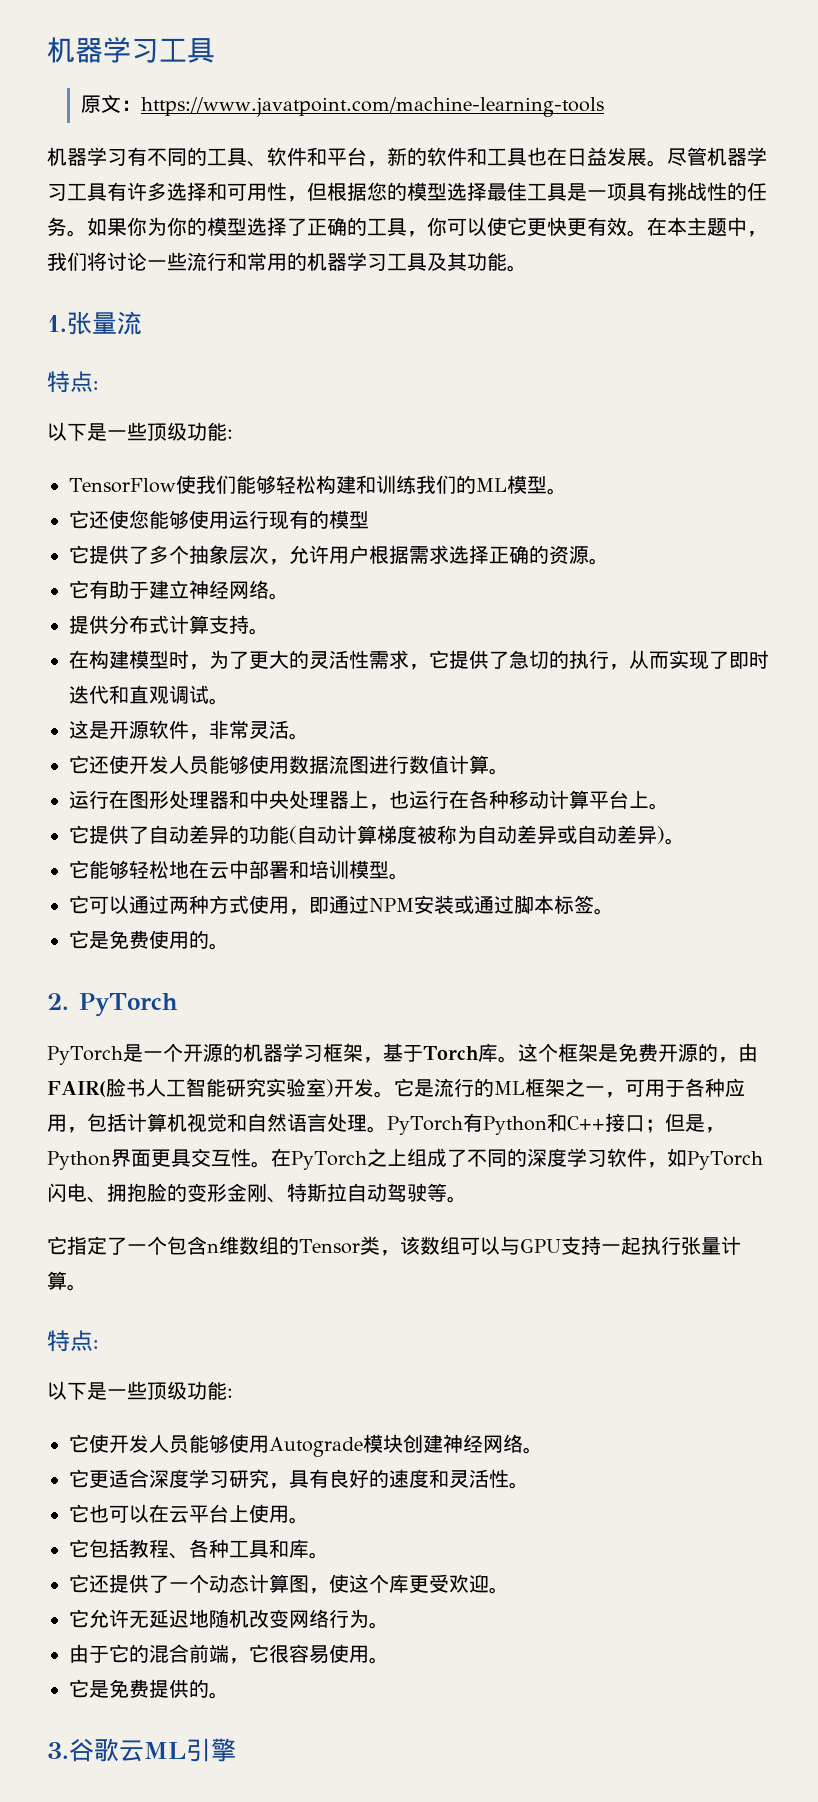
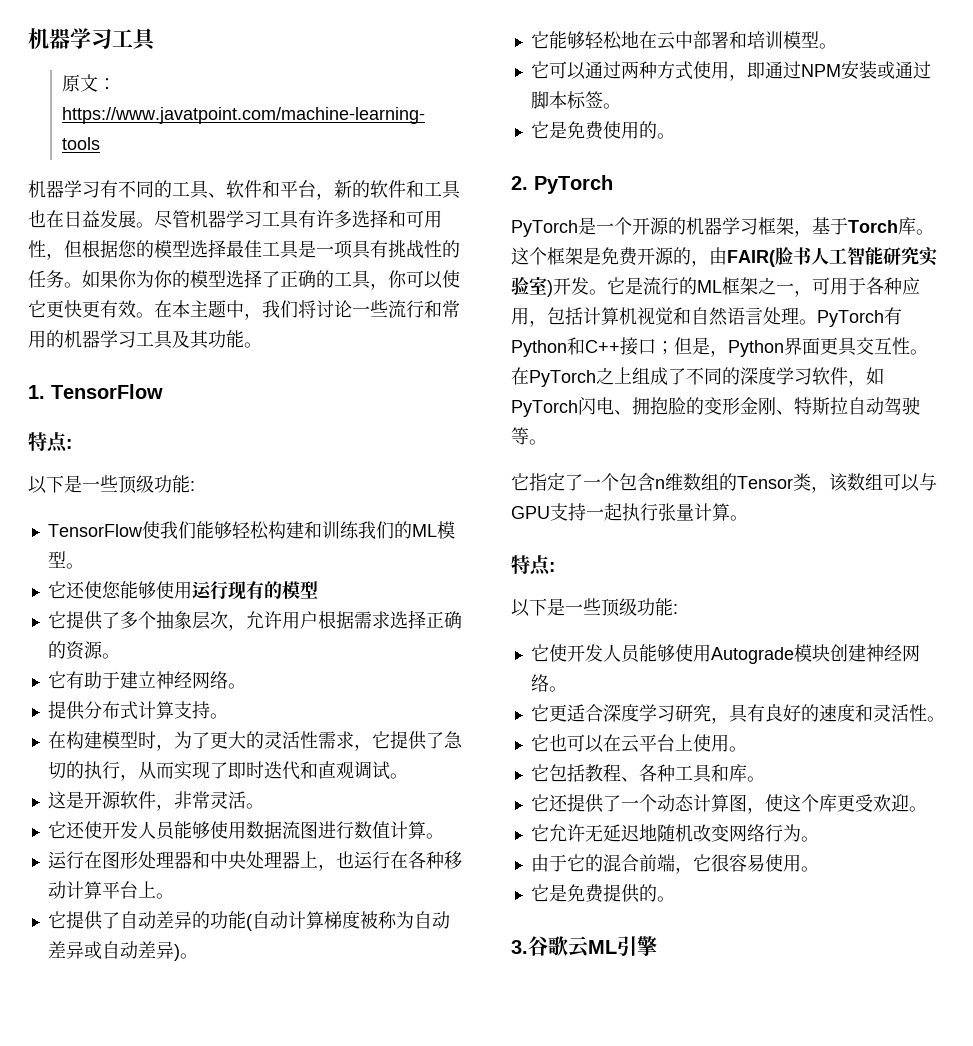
[67,311,142,335] 张量流 -> [51,384,163,399] TensorFlow

